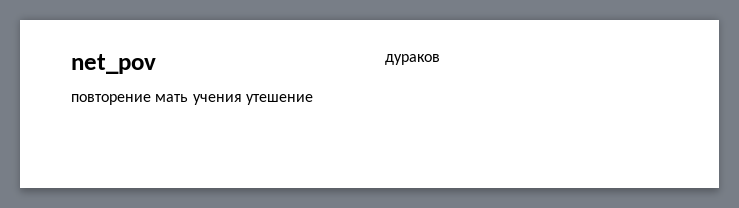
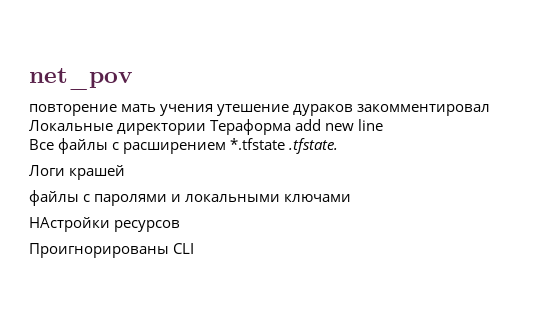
(440, 59) none -> [357,104,491,116] [29,119,384,135] [29,138,339,154] [29,165,126,180] [29,190,352,206] [29,217,181,232] [29,243,195,258] закомментировал Локальные директории Тераформа add new line // Все файлы с расширением *.tfstate .tfstate. // Логи крашей // файлы с паролями и локальными ключами // НАстройки ресурсов // Проигнорированы CLI

